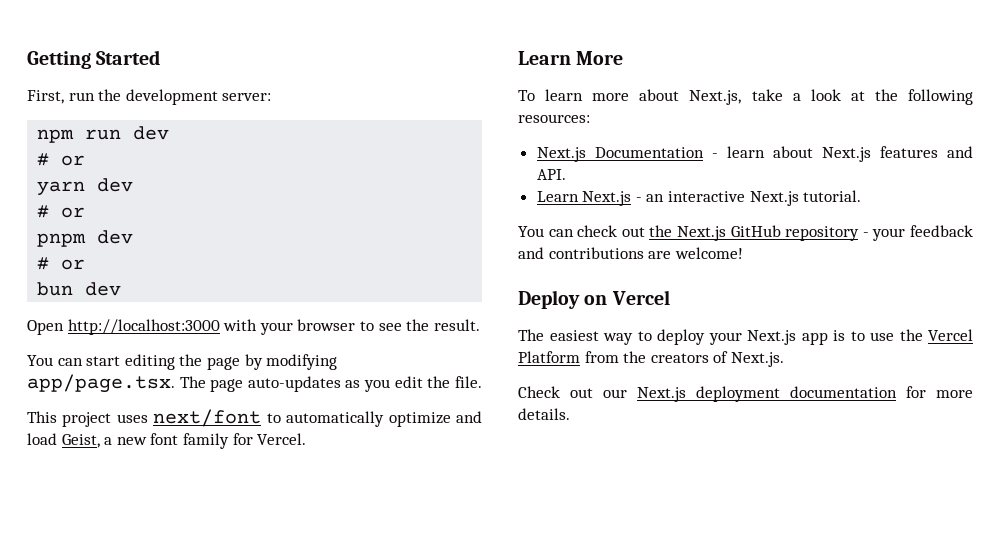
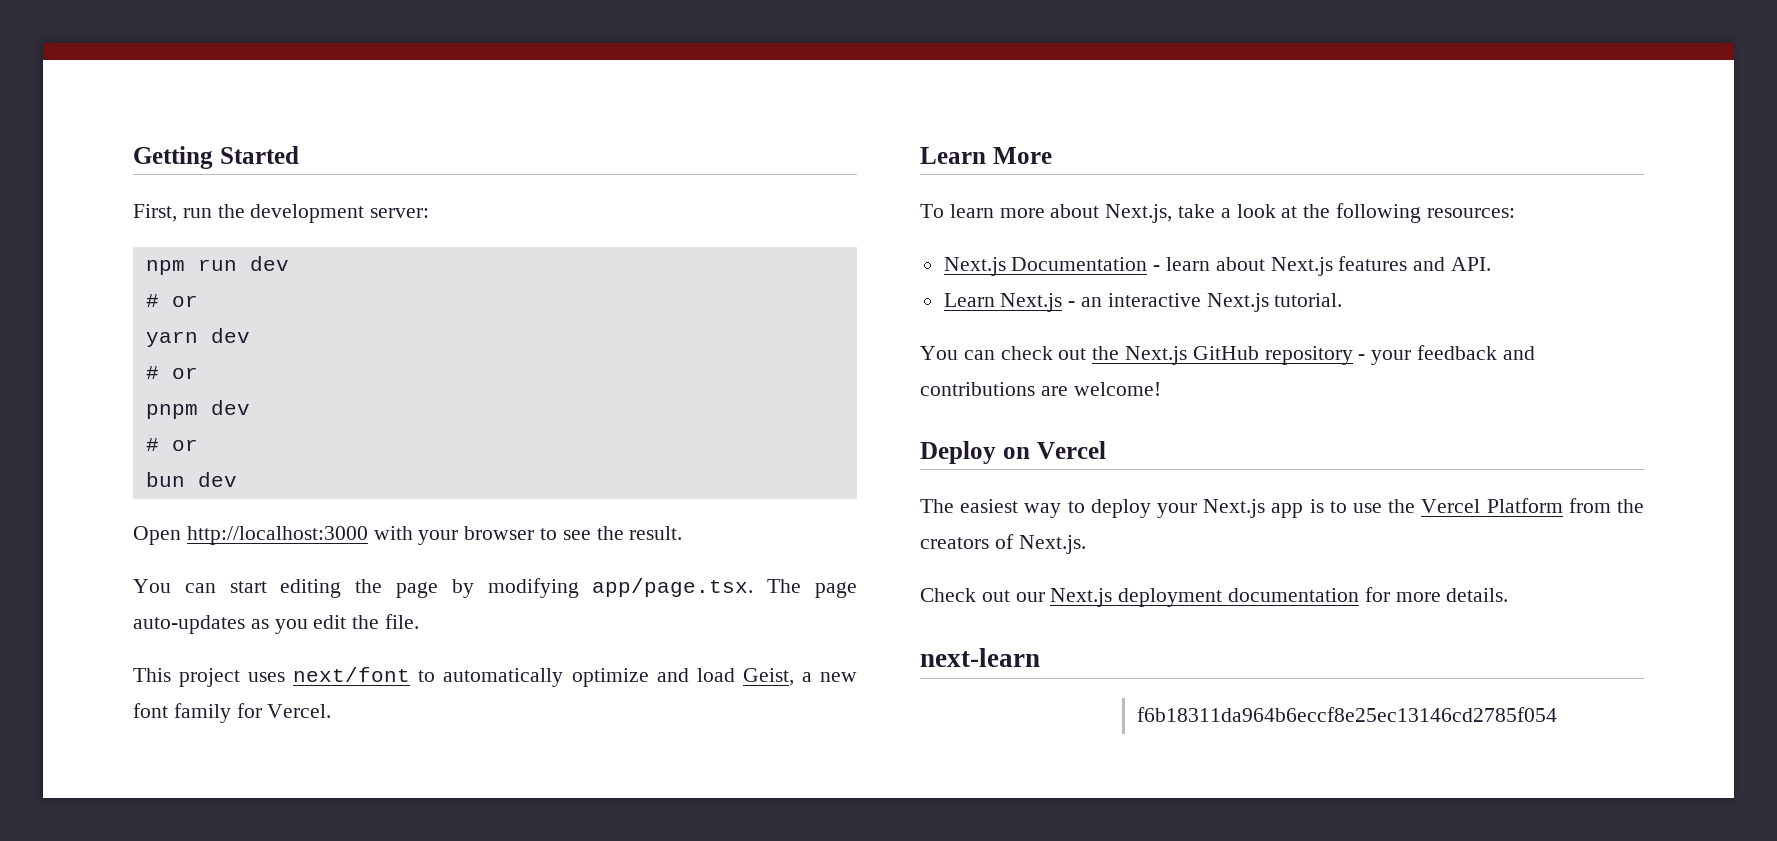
(570, 414) none -> [920,648,1040,667] [1137,707,1558,722] // next-learn // f6b18311da964b6eccf8e25ec13146cd2785f054

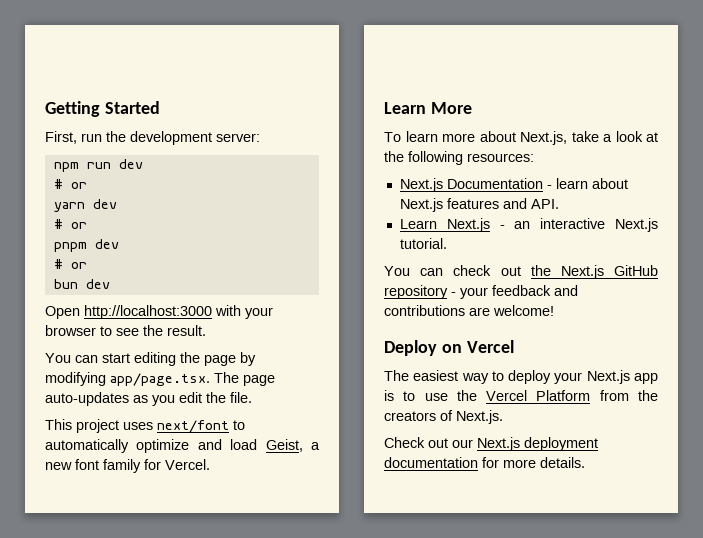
[920,648,1040,667] [1137,707,1558,722] // next-learn // f6b18311da964b6eccf8e25ec13146cd2785f054 -> (585, 462) none

